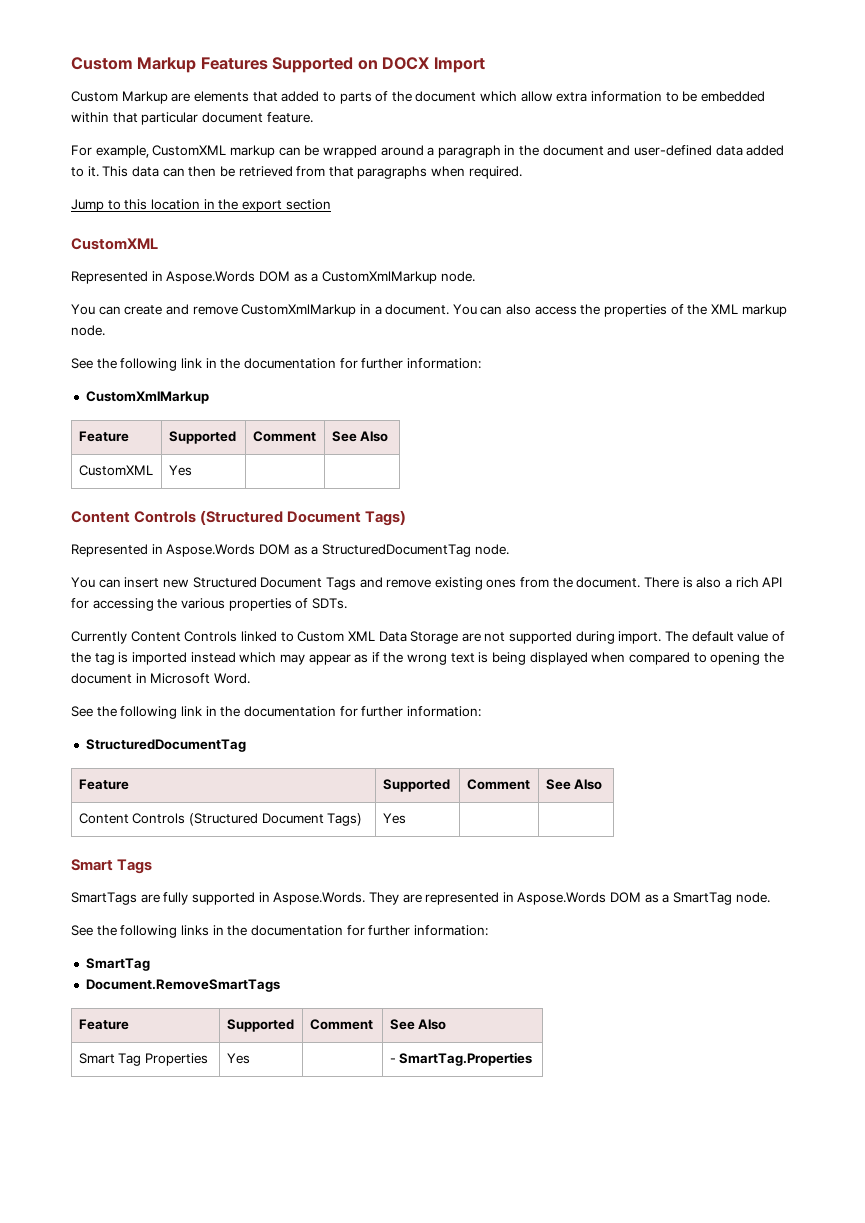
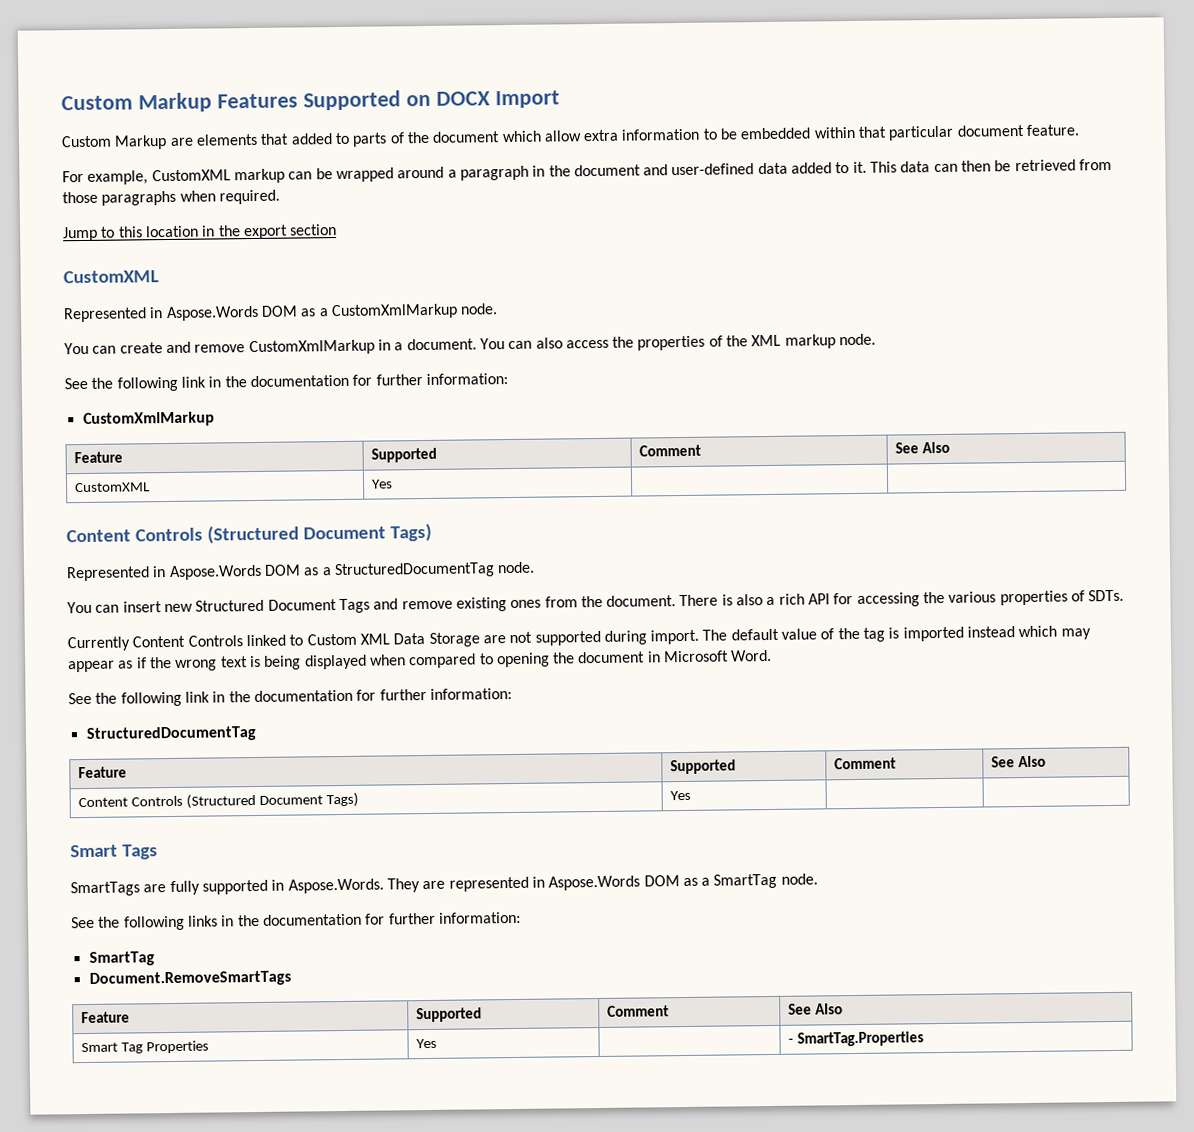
[328,166,354,177] that -> [62,191,98,204] those

